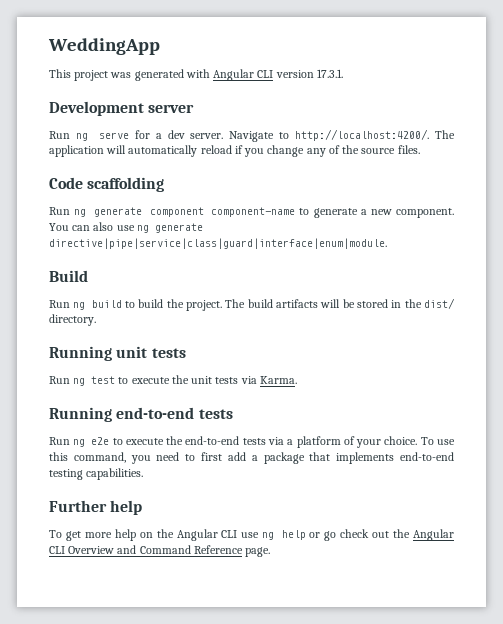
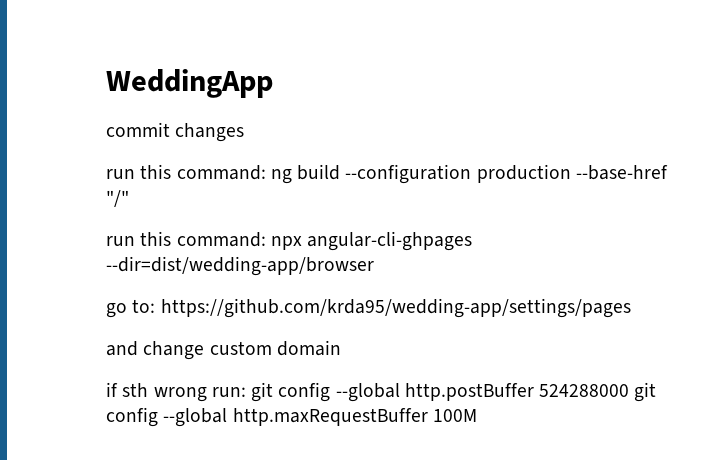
[49,69,343,81] [49,101,195,116] [49,129,455,142] [49,145,420,157] [49,177,165,192] [49,207,454,218] [49,222,203,233] [49,238,387,249] [49,270,88,282] [49,298,455,311] [49,314,96,326] [49,346,186,361] [49,375,297,386] [49,407,233,422] [49,436,456,448] [49,452,454,464] [49,468,144,480] [49,500,143,515] [49,529,455,541] [49,545,271,557] This project was generated with Angular CLI version 17.3.1. // Development server // Run ng serve for a dev server. Navigate to http://localhost:4200/. The application will automatically reload if you change any of the source files. // Code scaffolding // Run ng generate component component-name to generate a new component. You can also use ng generate directive|pipe|service|class|guard|interface|enum|module. // Build // Run ng build to build the project. The build artifacts will be stored in the dist/ directory. // Running unit tests // Run ng test to execute the unit tests via Karma. // Running end-to-end tests // Run ng e2e to execute the end-to-end tests via a platform of your choice. To use this command, you need to first add a package that implements end-to-end testing capabilities. // Further help // To get more help on the Angular CLI use ng help or go check out the Angular CLI Overview and Command Reference page. -> [106,122,245,142] [106,164,668,184] [106,190,129,207] [106,231,473,251] [106,256,374,276] [106,298,631,318] [106,340,341,360] [106,382,657,402] [106,407,477,427] commit changes // run this command: ng build --configuration production --base-href "/" // run this command: npx angular-cli-ghpages --dir=dist/wedding-app/browser // go to: https://github.com/krda95/wedding-app/settings/pages // and change custom domain // if sth wrong run: git config --global http.postBuffer 524288000 git config --global http.maxRequestBuffer 100M

